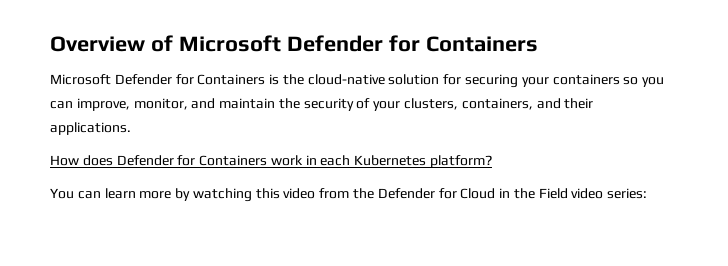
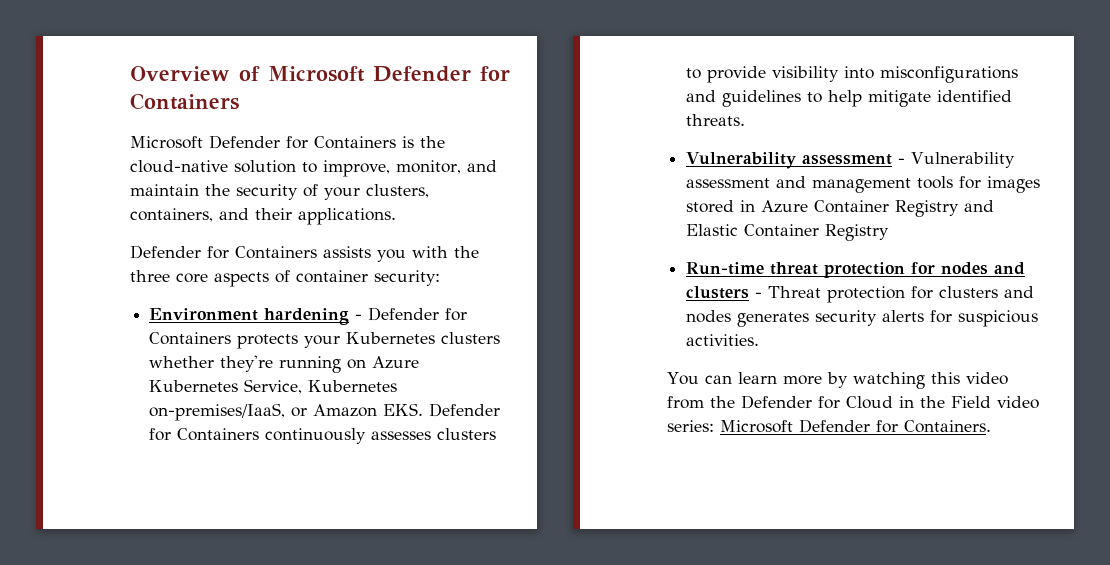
[443,74,665,88] [50,101,73,109] for securing your containers so you can -> [302,162,317,173] to
[50,155,493,168] How does Defender for Containers work in each Kubernetes platform? -> [130,245,479,262] [130,270,440,287] [149,307,468,325] [149,332,501,349] [149,355,420,373] [149,379,398,394] [149,403,501,421] [149,428,497,444] [686,66,1019,83] [686,90,1013,107] [686,114,746,126] [686,152,1016,169] [686,176,1041,193] [686,200,995,217] [686,224,890,241] [686,262,1026,278] [686,286,1035,303] [686,310,1039,327] [686,334,760,346] Defender for Containers assists you with the three core aspects of container security: // Environment hardening - Defender for Containers protects your Kubernetes clusters whether they're running on Azure Kubernetes Service, Kubernetes on-premises/IaaS, or Amazon EKS. Defender for Containers continuously assesses clusters to provide visibility into misconfigurations and guidelines to help mitigate identified threats. // Vulnerability assessment - Vulnerability assessment and management tools for images stored in Azure Container Registry and Elastic Container Registry // Run-time threat protection for nodes and clusters - Threat protection for clusters and nodes generates security alerts for suspicious activities.
(648, 193) none -> [720,419,991,433] Microsoft Defender for Containers.

